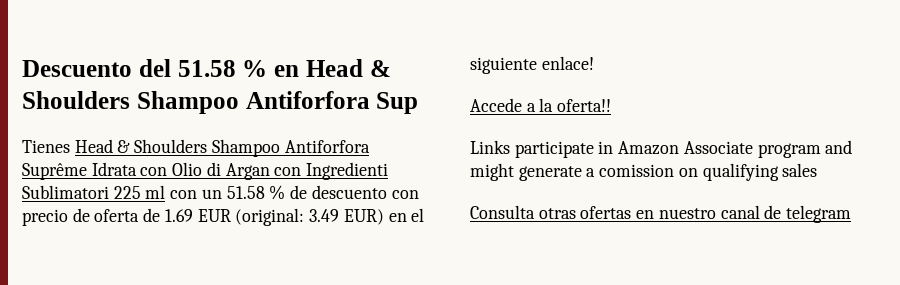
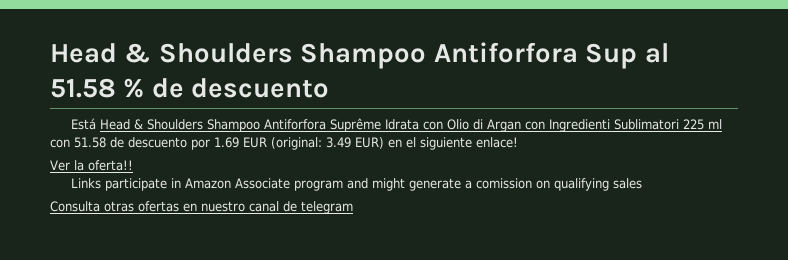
[22,59,299,77] Descuento del 51.58 % en -> (50, 53) none
[22,140,70,153] // Tienes -> [644,43,669,63] [50,78,330,98] [70,118,96,130] al 51.58 % de descuento // Está
[201,185,419,200] [22,208,161,226] un 51.58 % de descuento con precio de oferta de -> [74,137,210,150] 51.58 de descuento por
[470,98,536,112] Accede a -> [50,160,70,171] Ver

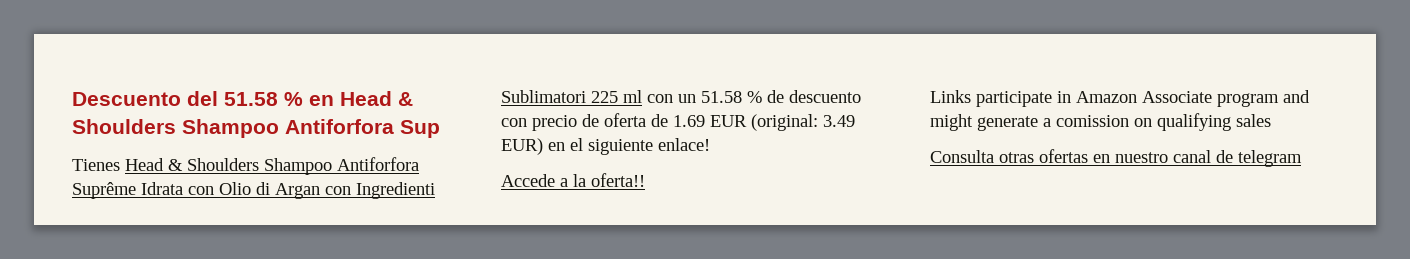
(50, 53) none -> [72,91,334,106] Descuento del 51.58 % en
[644,43,669,63] [50,78,330,98] [70,118,96,130] al 51.58 % de descuento // Está -> [72,159,120,171] // Tienes
[74,137,210,150] 51.58 de descuento por -> [678,90,861,103] [501,113,668,131] un 51.58 % de descuento con precio de oferta de
[50,160,70,171] Ver -> [501,174,568,187] Accede a

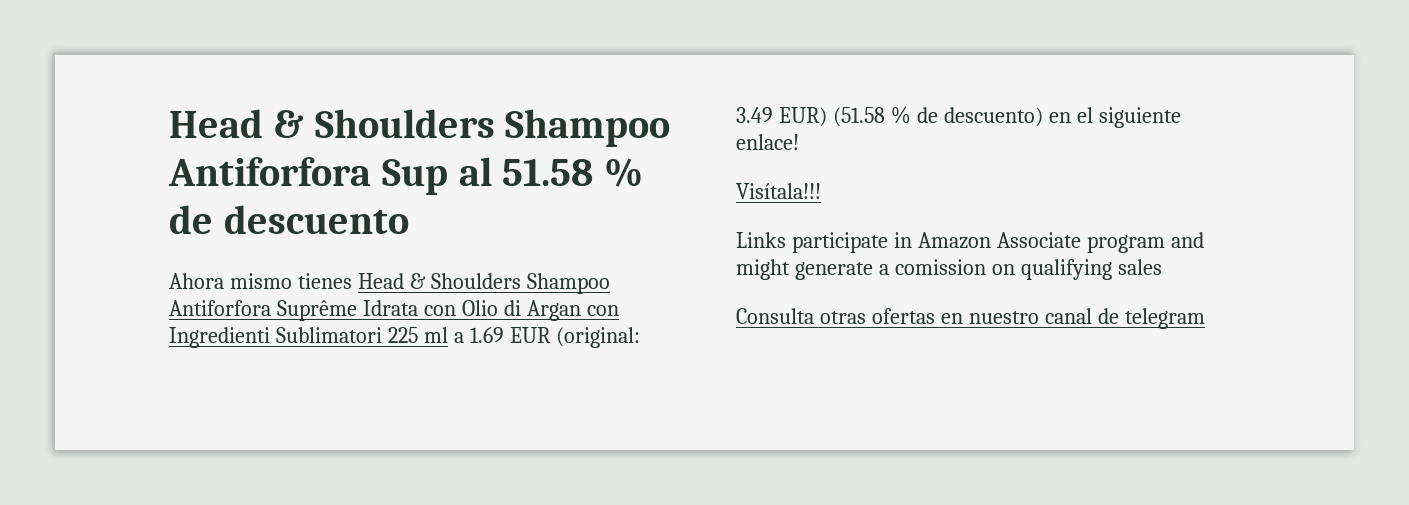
[72,91,334,106] Descuento del 51.58 % en -> (169, 123) none
[72,159,120,171] // Tienes -> [458,157,644,187] [169,205,409,234] [169,273,352,289] al 51.58 % de descuento // Ahora mismo tienes
[647,90,861,103] [501,113,668,131] con un 51.58 % de descuento con precio de oferta de -> [453,332,464,343] a
(543, 146) none -> [832,106,1043,127] (51.58 % de descuento)
[501,173,645,187] Accede a la oferta!! -> [736,183,821,199] Visítala!!!

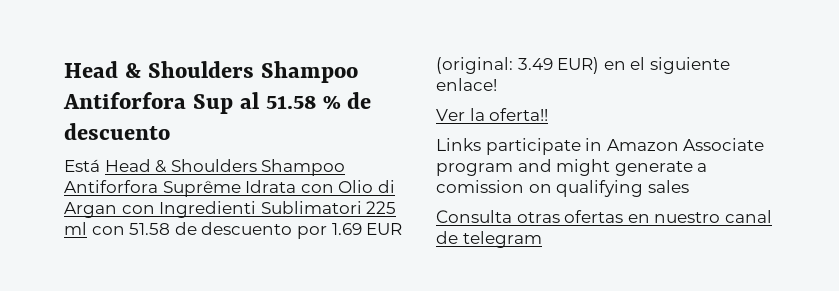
[169,273,352,289] Ahora mismo tienes -> [64,159,100,172] Está
[453,332,464,343] a -> [91,222,327,239] con 51.58 de descuento por
[832,106,1043,127] (51.58 % de descuento) -> (600, 65) none
[736,183,821,199] Visítala!!! -> [436,108,549,121] Ver la oferta!!

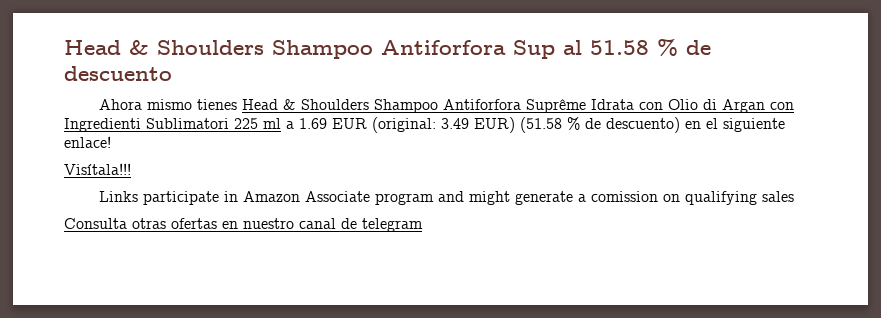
[64,159,100,172] Está -> [98,99,237,110] Ahora mismo tienes
[91,222,327,239] con 51.58 de descuento por -> [286,121,294,129] a
(600, 65) none -> [520,117,680,133] (51.58 % de descuento)
[436,108,549,121] Ver la oferta!! -> [64,163,131,175] Visítala!!!

